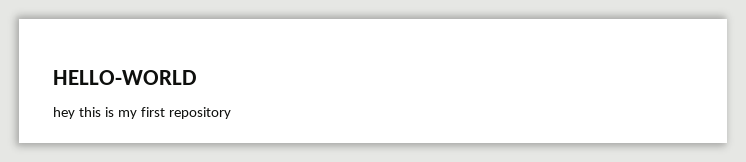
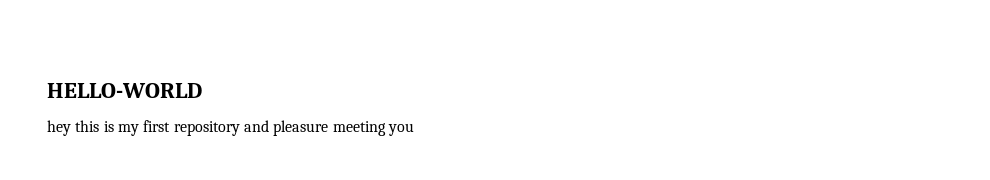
(231, 113) none -> [243,120,414,136] and pleasure meeting you

